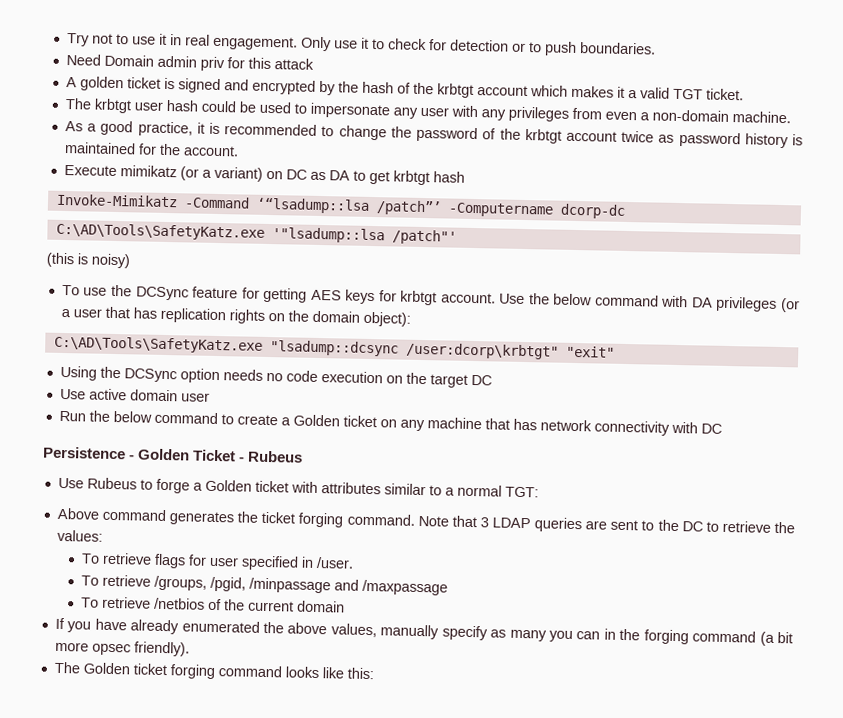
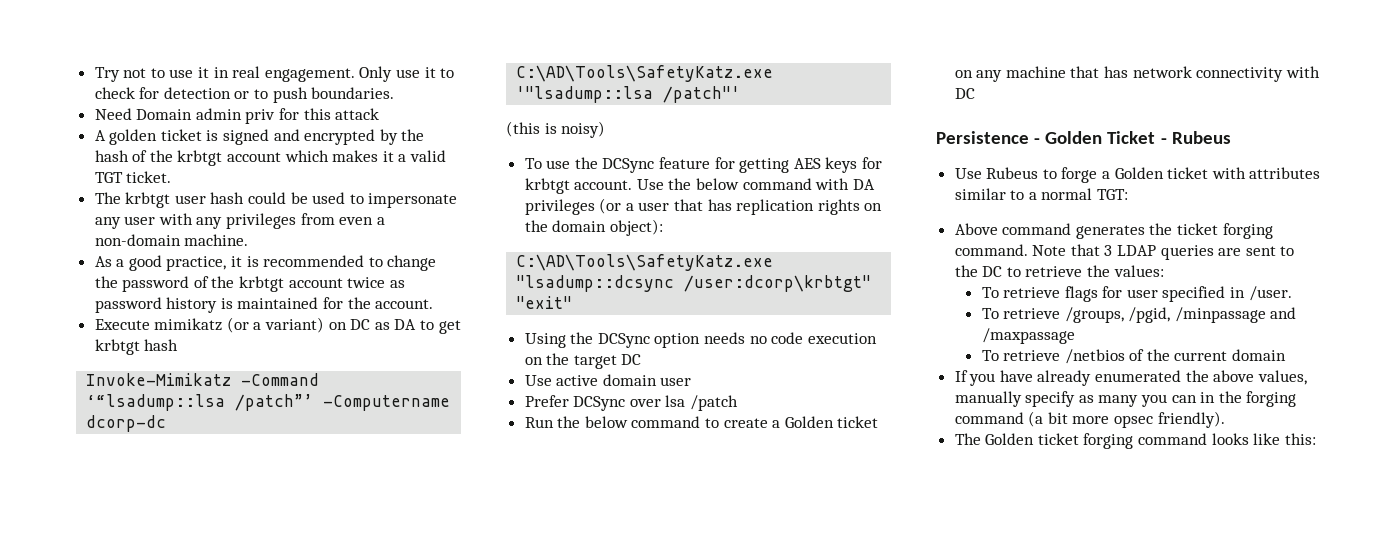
(210, 397) none -> [524,395,739,411] // Prefer DCSync over lsa /patch

